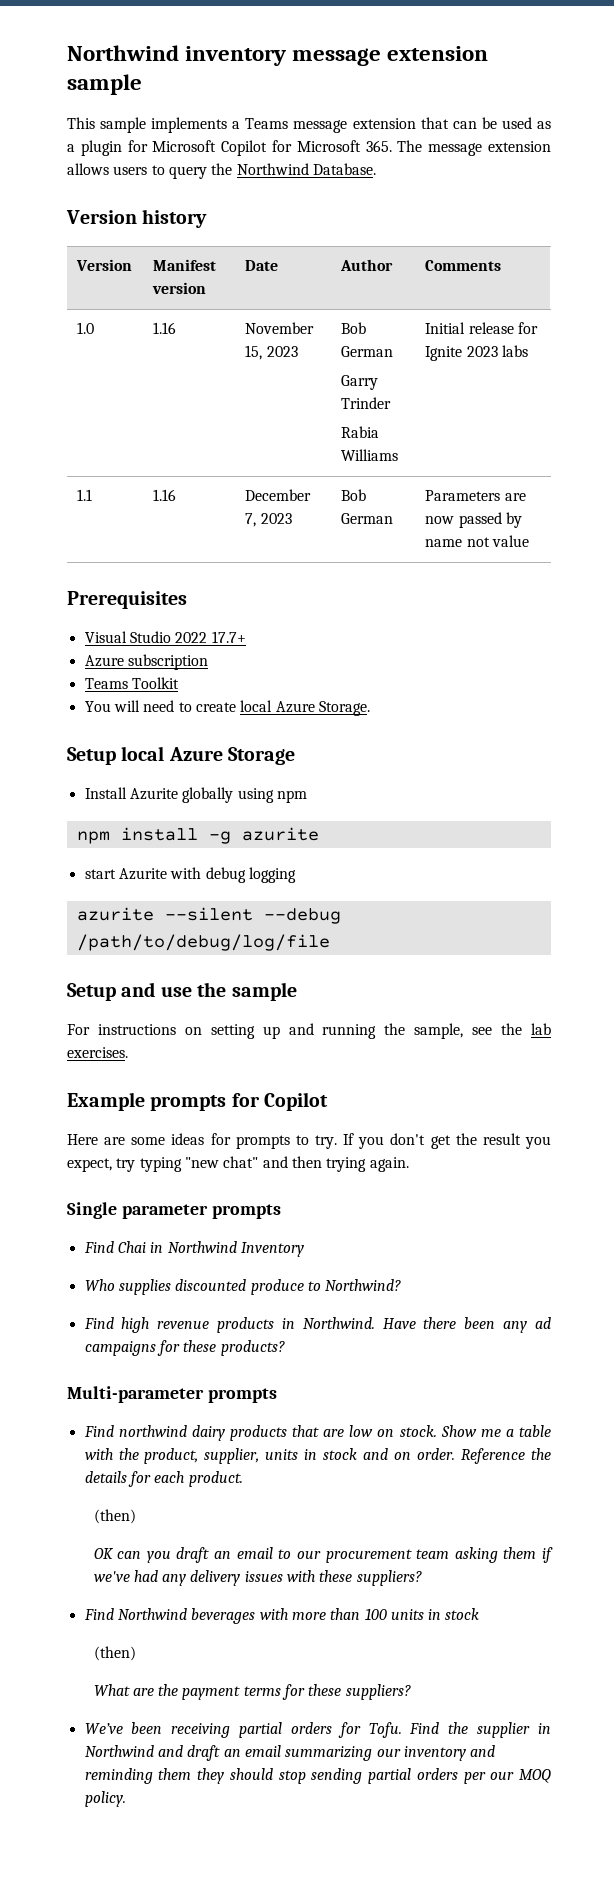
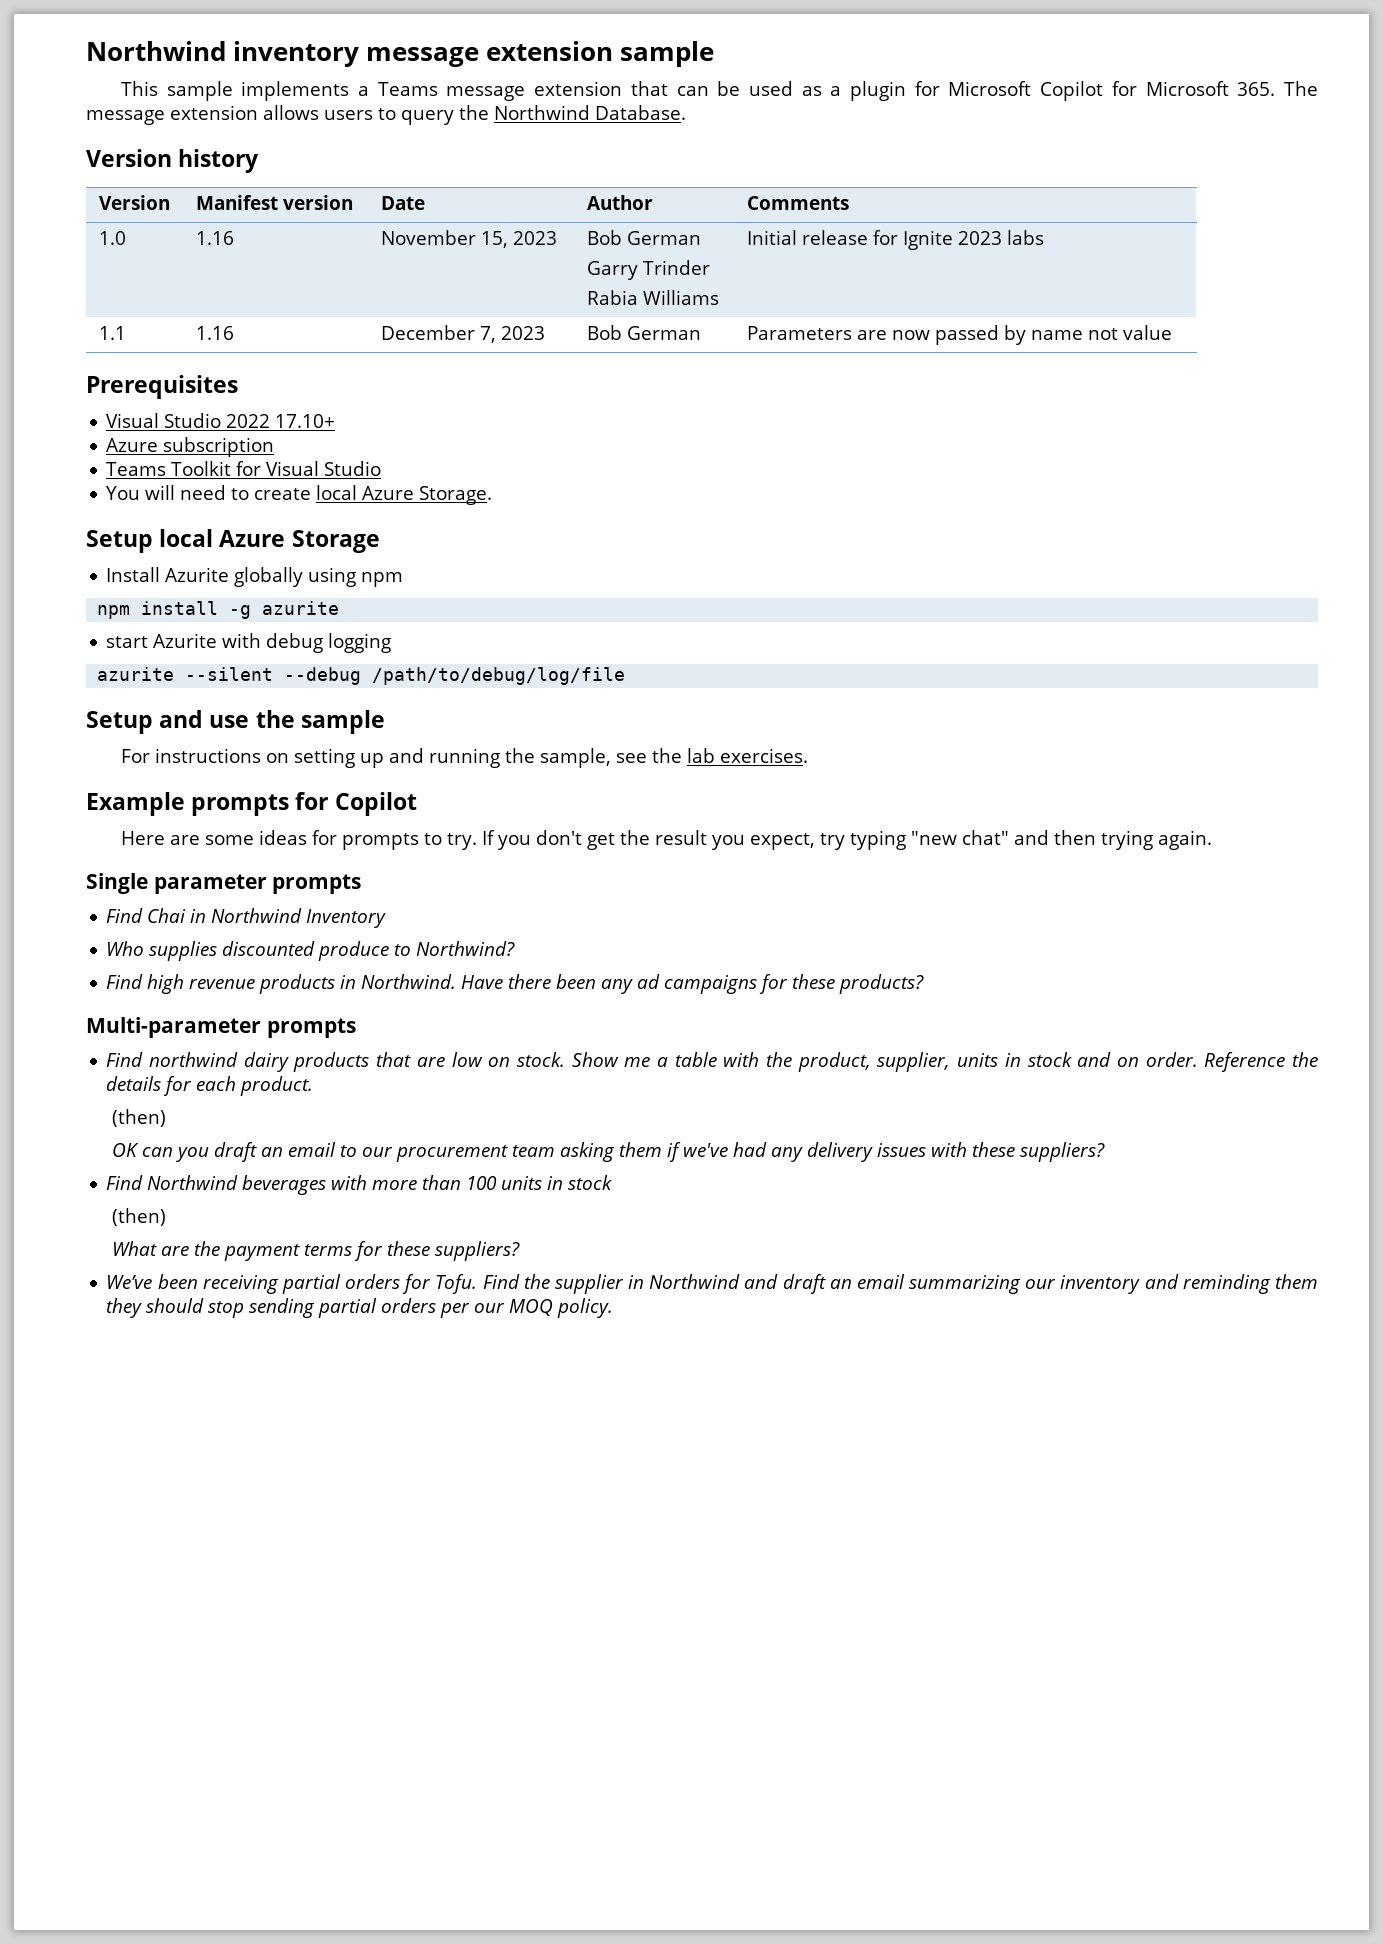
[211,631,246,643] 17.7+ -> [275,414,336,428] 17.10+
(179, 683) none -> [236,461,382,476] for Visual Studio

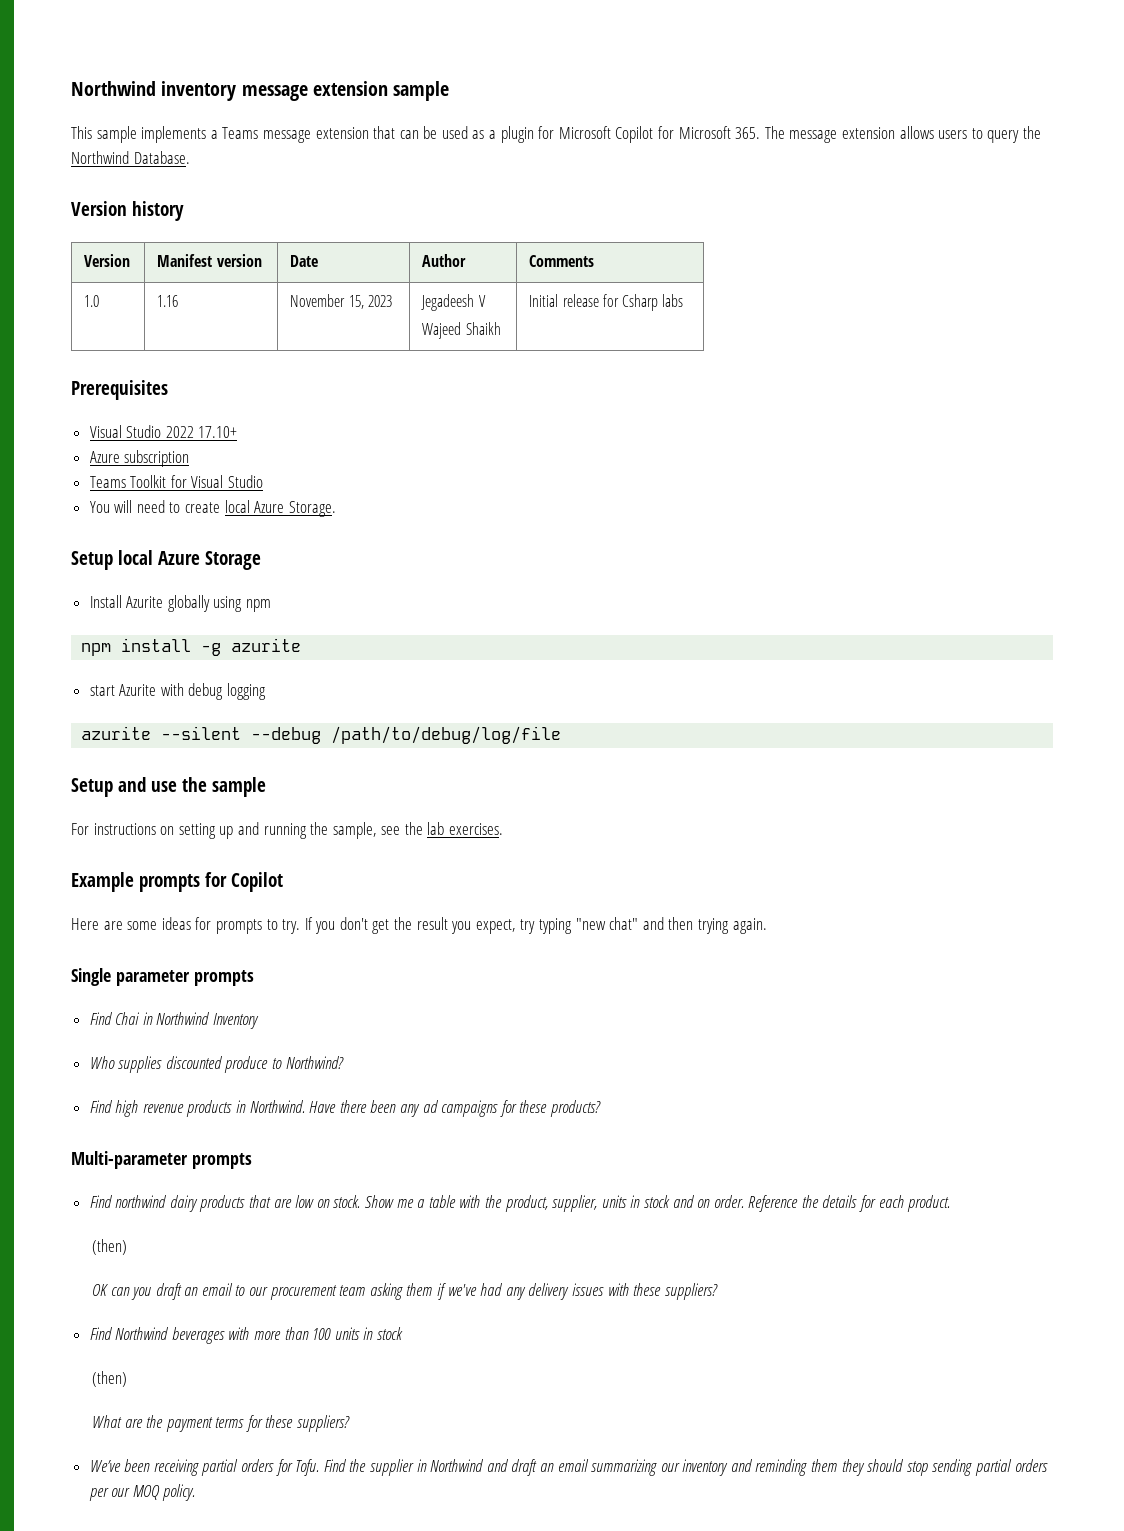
[586,230,701,245] [586,260,710,280] [586,290,719,305] Bob German // Garry Trinder // Rabia Williams -> [421,294,486,311] [422,322,501,339] Jegadeesh V // Wajeed Shaikh
[902,230,1002,250] Ignite 2023 -> [621,294,658,311] Csharp
[98,326,126,340] [195,326,234,340] [380,325,545,343] [586,325,701,340] [746,325,1172,345] // 1.1 | 1.16 | December 7, 2023 | Bob German | Parameters are now passed by name not value -> (684, 300) none

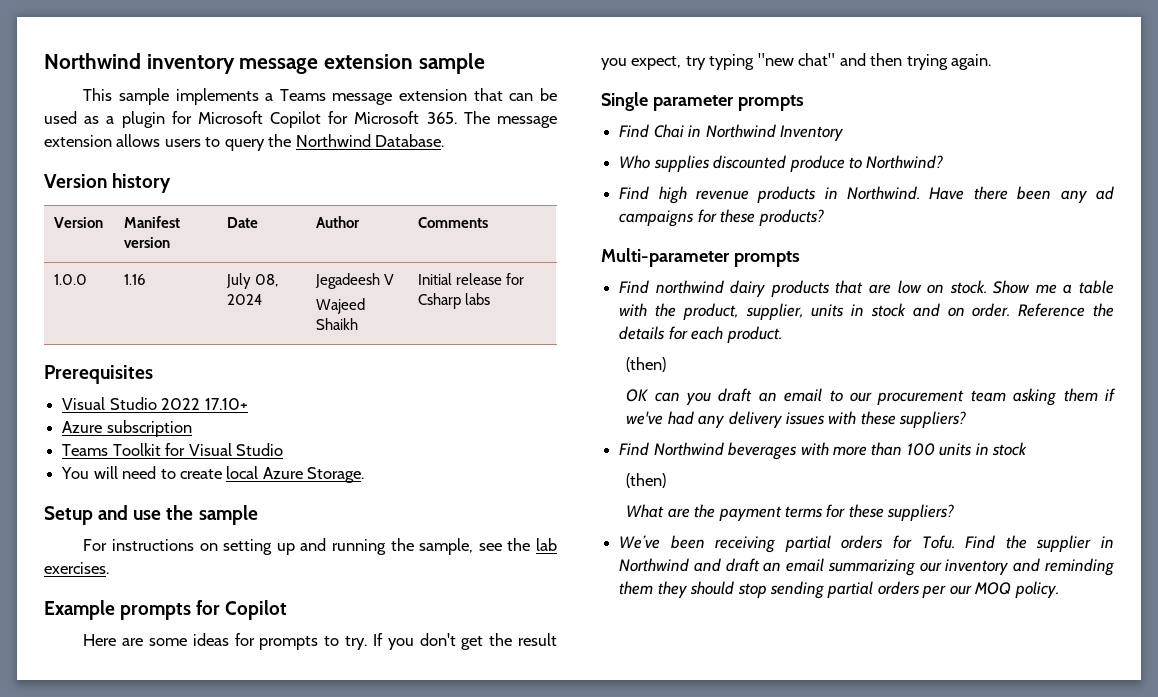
[84,295,100,307] 1.0 -> [54,274,88,285] 1.0.0
[290,294,392,309] November 15, 2023 -> [226,273,279,289] [227,294,263,305] July 08, 2024
[71,550,261,570] [89,595,272,612] [81,638,302,656] [89,683,267,700] [81,726,562,744] // Setup local Azure Storage // Install Azurite globally using npm // npm install -g azurite // start Azurite with debug logging // azurite --silent --debug /path/to/debug/log/file -> (365, 475) none

